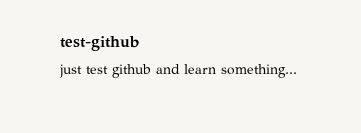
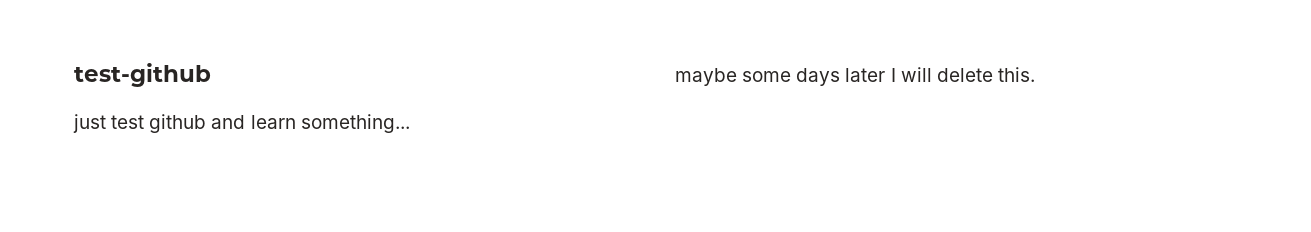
(297, 71) none -> [675,67,1035,86] // maybe some days later I will delete this.

